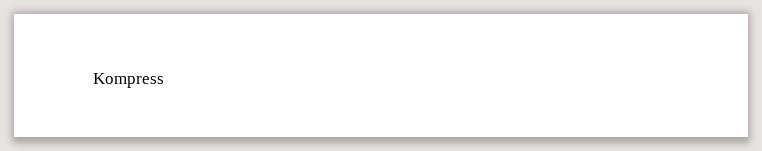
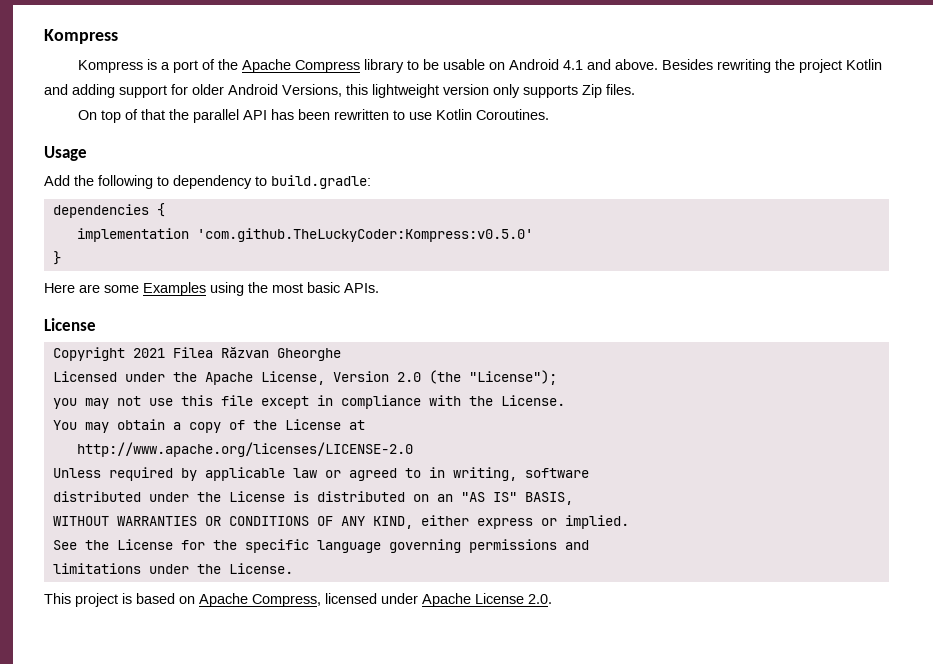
[93,73,164,88] Kompress -> [44,29,118,44] [77,59,882,73] [44,84,635,98] [77,109,549,123] [44,146,87,161] [44,175,371,189] [52,203,165,218] [76,228,533,242] [52,251,61,265] [44,282,379,296] [44,318,96,331] [52,347,341,361] [52,370,557,385] [52,395,565,409] [52,419,365,433] [76,442,413,457] [52,467,589,481] [52,491,573,505] [52,515,629,529] [52,539,589,553] [52,563,293,574] [44,593,552,607] Kompress // Kompress is a port of the Apache Compress library to be usable on Android 4.1 and above. Besides rewriting the project Kotlin and adding support for older Android Versions, this lightweight version only supports Zip files. // On top of that the parallel API has been rewritten to use Kotlin Coroutines. // Usage // Add the following to dependency to build.gradle: // dependencies { // implementation 'com.github.TheLuckyCoder:Kompress:v0.5.0' // } // Here are some Examples using the most basic APIs. // License // Copyright 2021 Filea Răzvan Gheorghe // Licensed under the Apache License, Version 2.0 (the "License"); // you may not use this file except in compliance with the License. // You may obtain a copy of the License at // http://www.apache.org/licenses/LICENSE-2.0 // Unless required by applicable law or agreed to in writing, software // distributed under the License is distributed on an "AS IS" BASIS, // WITHOUT WARRANTIES OR CONDITIONS OF ANY KIND, either express or implied. // See the License for the specific language governing permissions and // limitations under the License. // This project is based on Apache Compress, licensed under Apache License 2.0.

